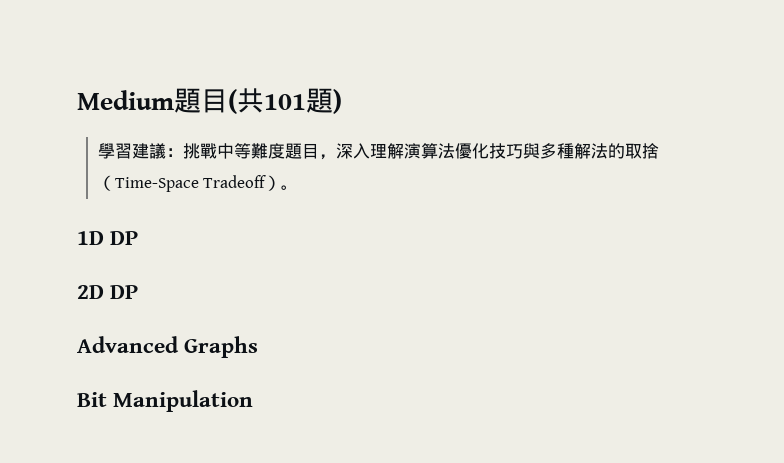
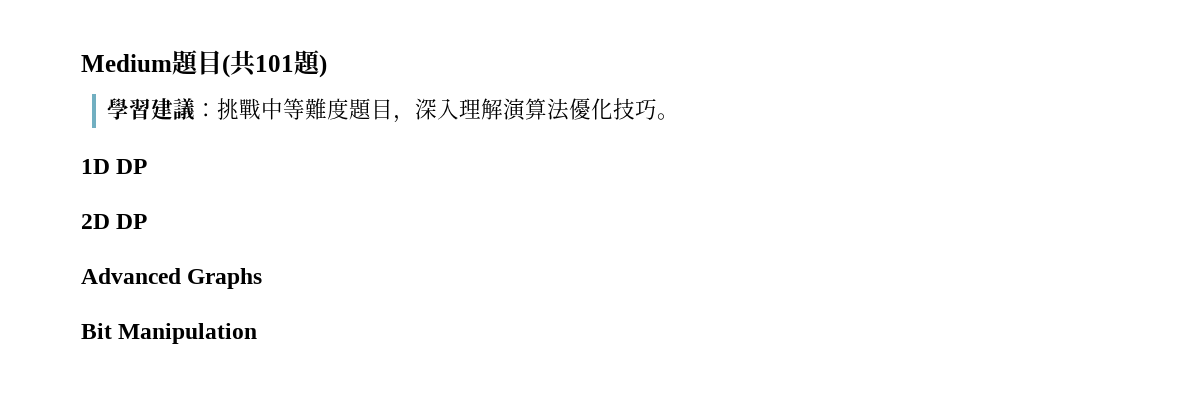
[522,143,659,159] [97,175,282,192] 與多種解法的取捨（Time-Space Tradeoff） -> (658, 109) none

